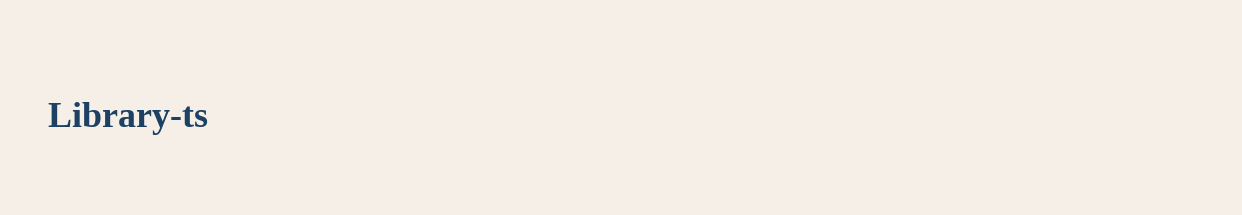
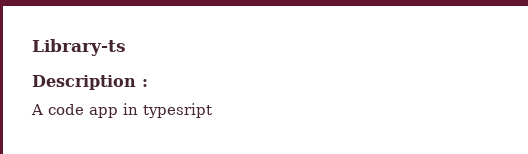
(208, 118) none -> [32,75,148,90] [31,103,212,118] // Description : // A code app in typesript

